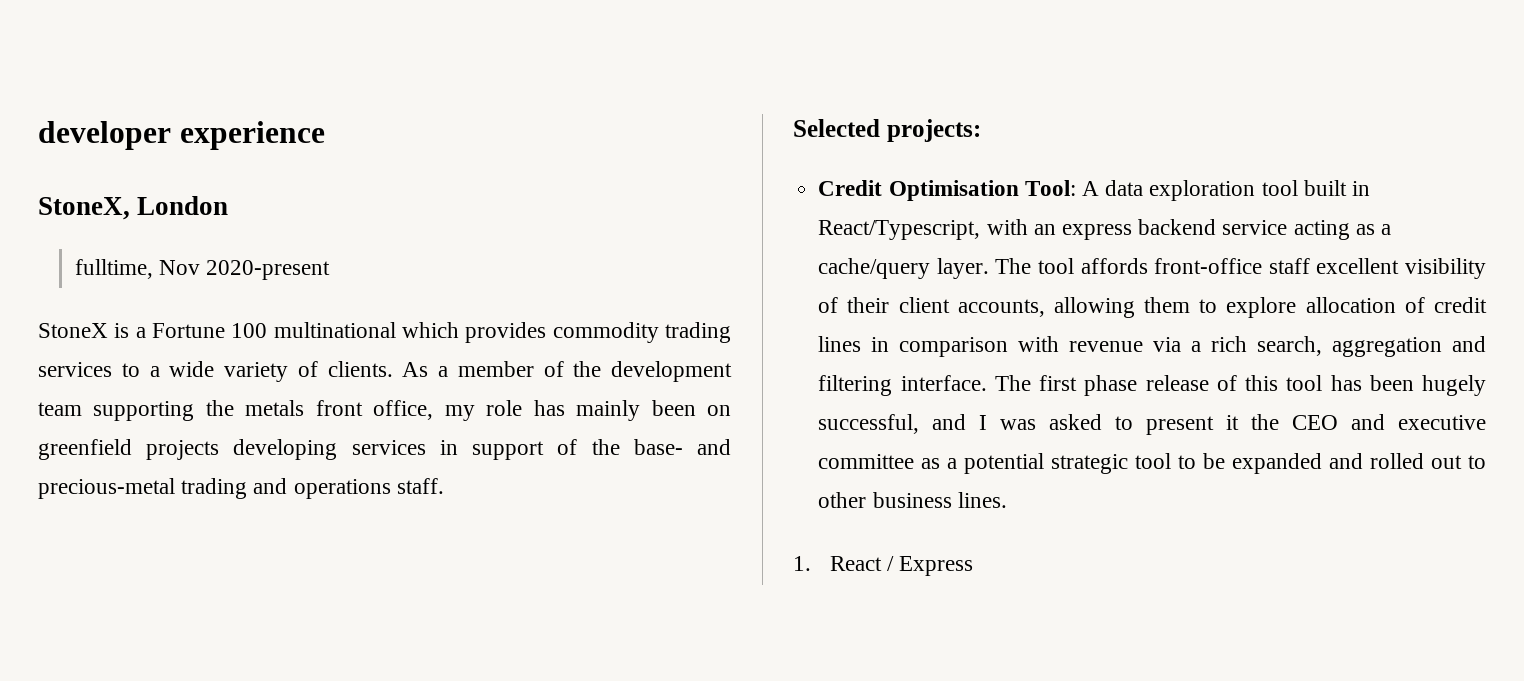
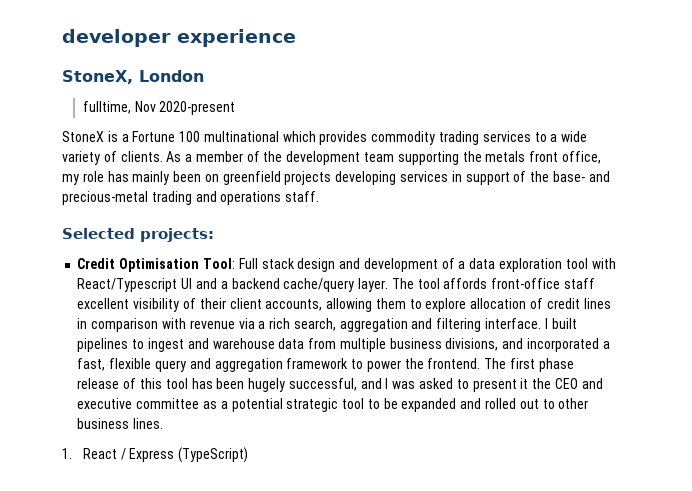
[1081,180,1370,201] [818,219,1391,240] A data exploration tool built in React/Typescript, with an express backend service acting as a -> [238,258,616,272] [77,278,280,292] Full stack design and development of a data exploration tool with React/Typescript UI and a backend
(987, 383) none -> [544,318,577,329] [77,338,610,352] [77,358,481,372] I built pipelines to ingest and warehouse data from multiple business divisions, and incorporated a fast, flexible query and aggregation framework to power the frontend.
(974, 566) none -> [178,447,249,463] (TypeScript)

